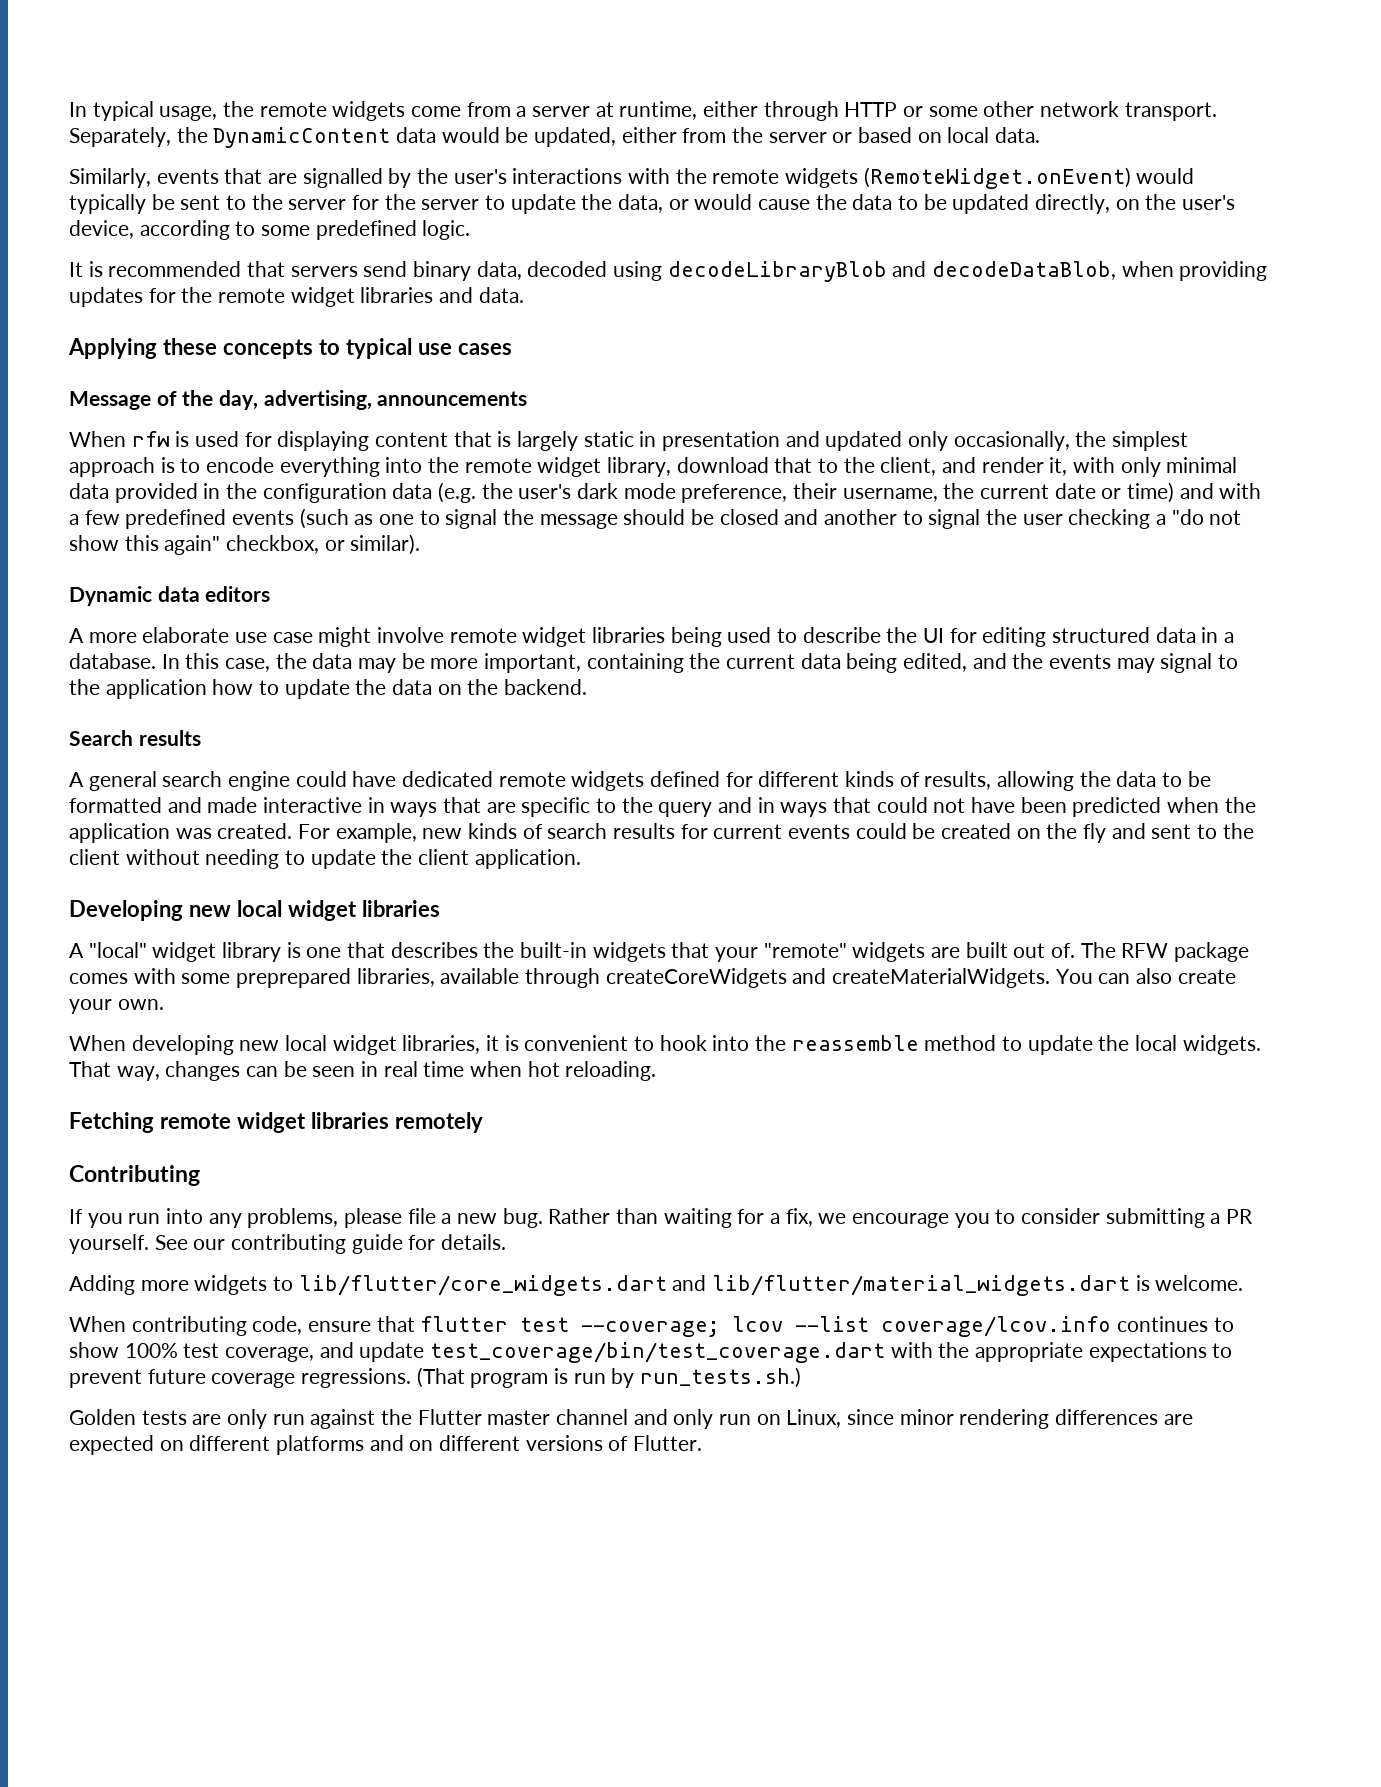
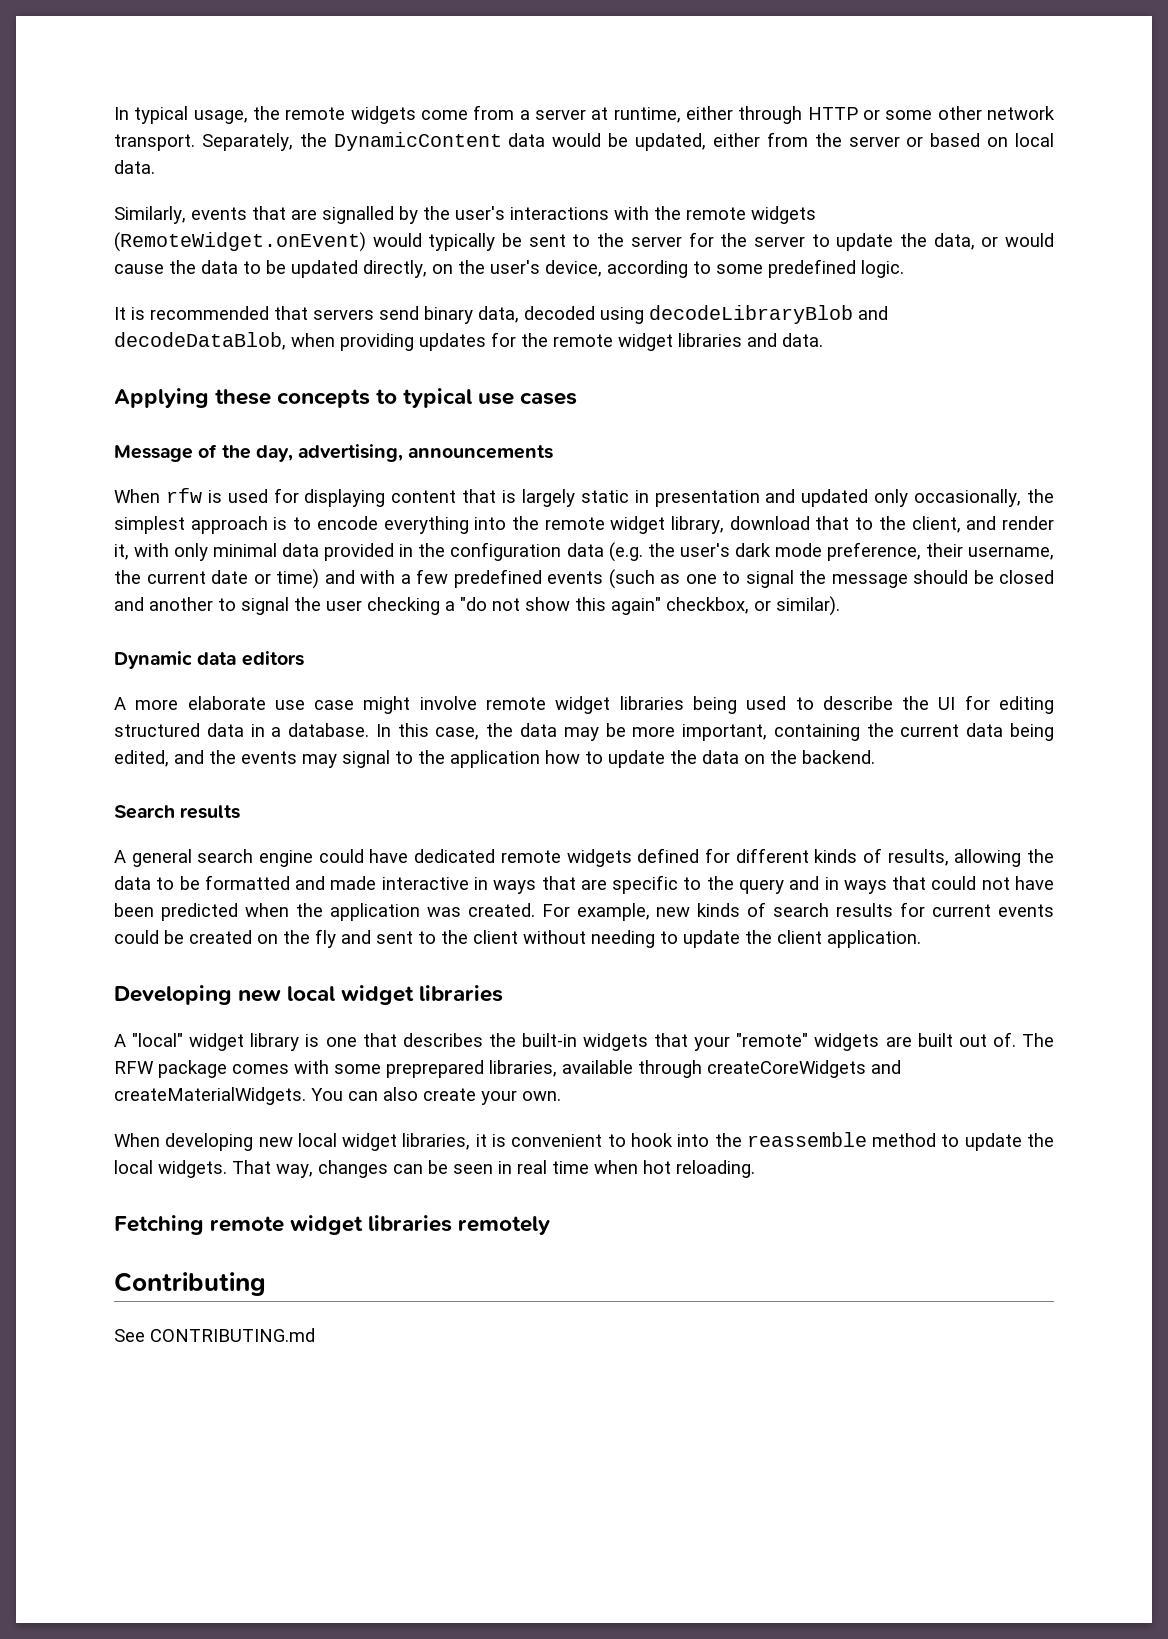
[69,1208,1254,1228] [69,1234,507,1254] [69,1275,1244,1296] [69,1316,1234,1337] [69,1342,1233,1363] [69,1367,802,1388] [69,1409,1193,1429] [69,1435,703,1455] If you run into any problems, please file a new bug. Rather than waiting for a fix, we encourage you to consider submitting a PR yourself. See our contributing guide for details. // Adding more widgets to lib/flutter/core_widgets.dart and lib/flutter/material_widgets.dart is welcome. // When contributing code, ensure that flutter test --coverage; lcov --list coverage/lcov.info continues to show 100% test coverage, and update test_coverage/bin/test_coverage.dart with the appropriate expectations to prevent future coverage regressions. (That program is run by run_tests.sh.) // Golden tests are only run against the Flutter master channel and only run on Linux, since minor rendering differences are expected on different platforms and on different versions of Flutter. -> [114,1328,315,1342] See CONTRIBUTING.md

